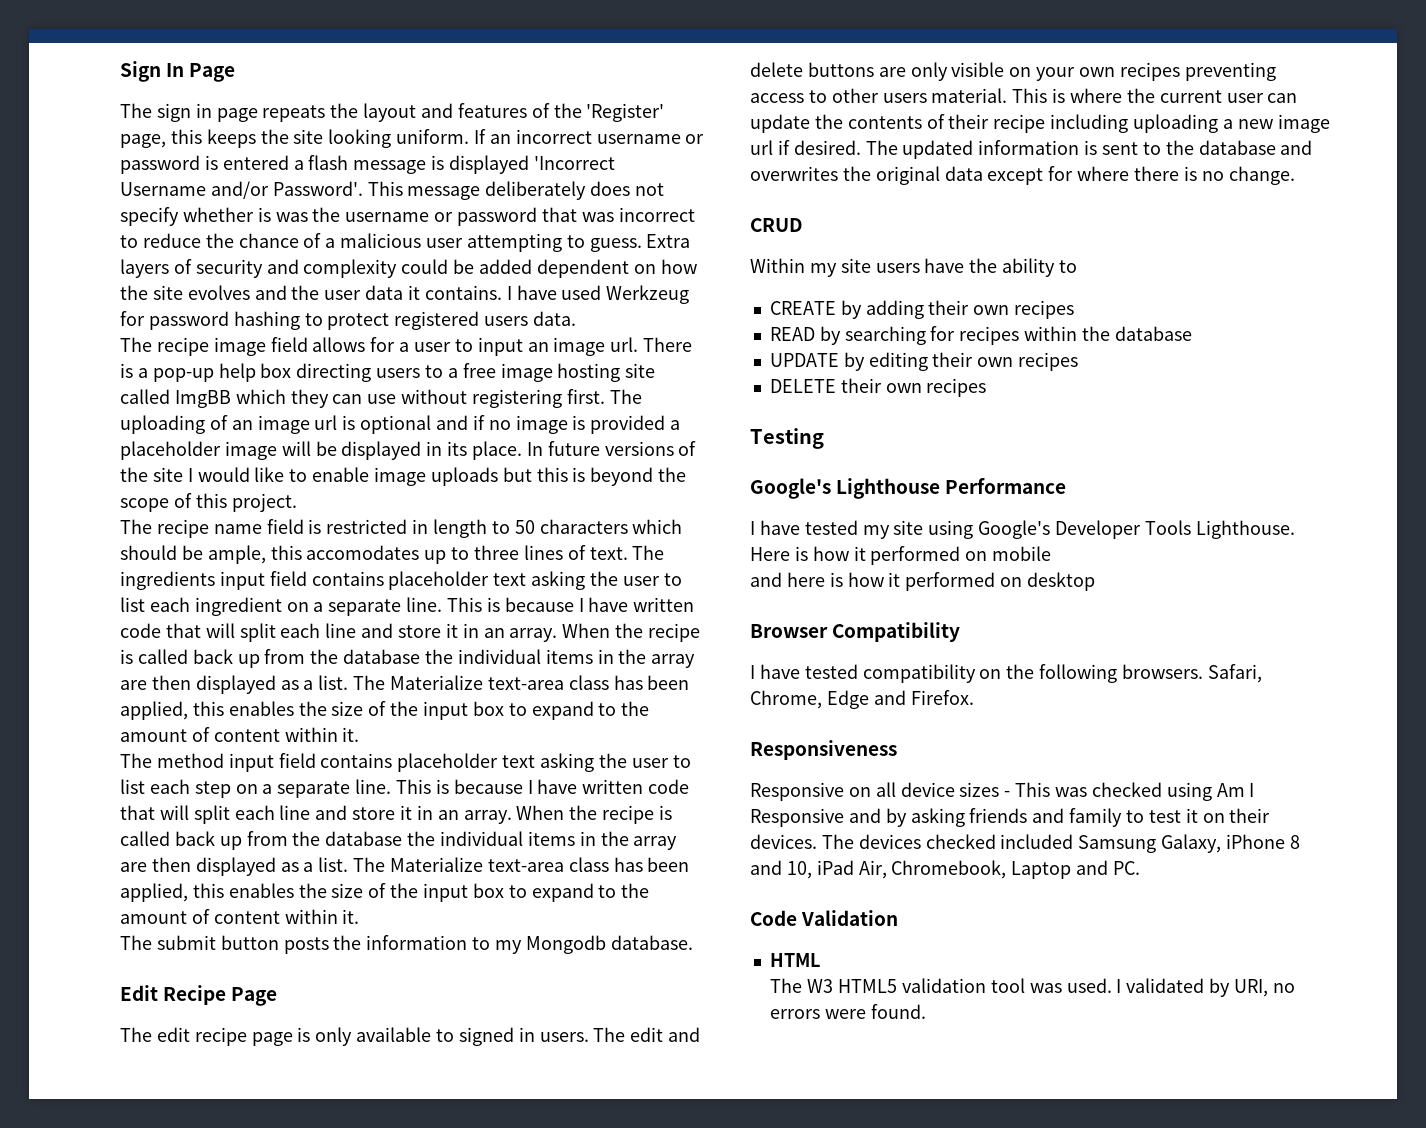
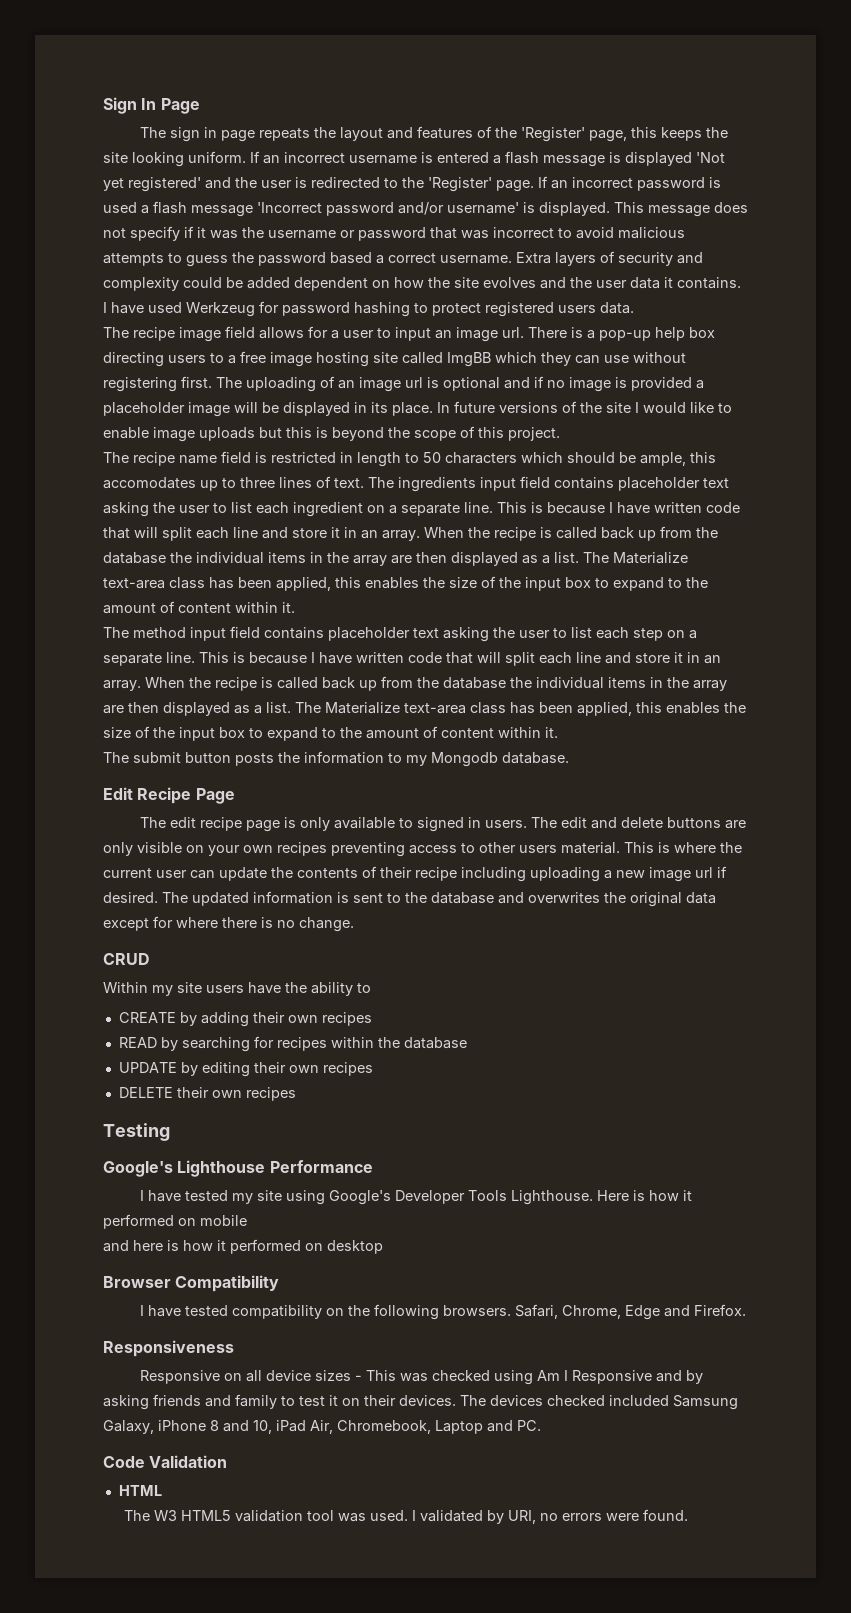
[685,134,705,144] [120,155,200,174] or password -> (417, 159) none
[533,156,615,170] [120,181,363,199] 'Incorrect Username and/or Password'. -> [696,152,725,163] [103,176,721,192] [103,201,610,217] 'Not yet registered' and the user is redirected to the 'Register' page. If an incorrect password is used a flash message 'Incorrect password and/or username' is displayed.
[485,181,587,200] deliberately -> (710, 211) none
[182,207,271,222] whether is -> [184,226,206,238] if it
[142,233,642,252] reduce the chance of a malicious user attempting to guess. -> [576,227,685,239] [103,252,512,267] avoid malicious attempts to guess the password based a correct username.

